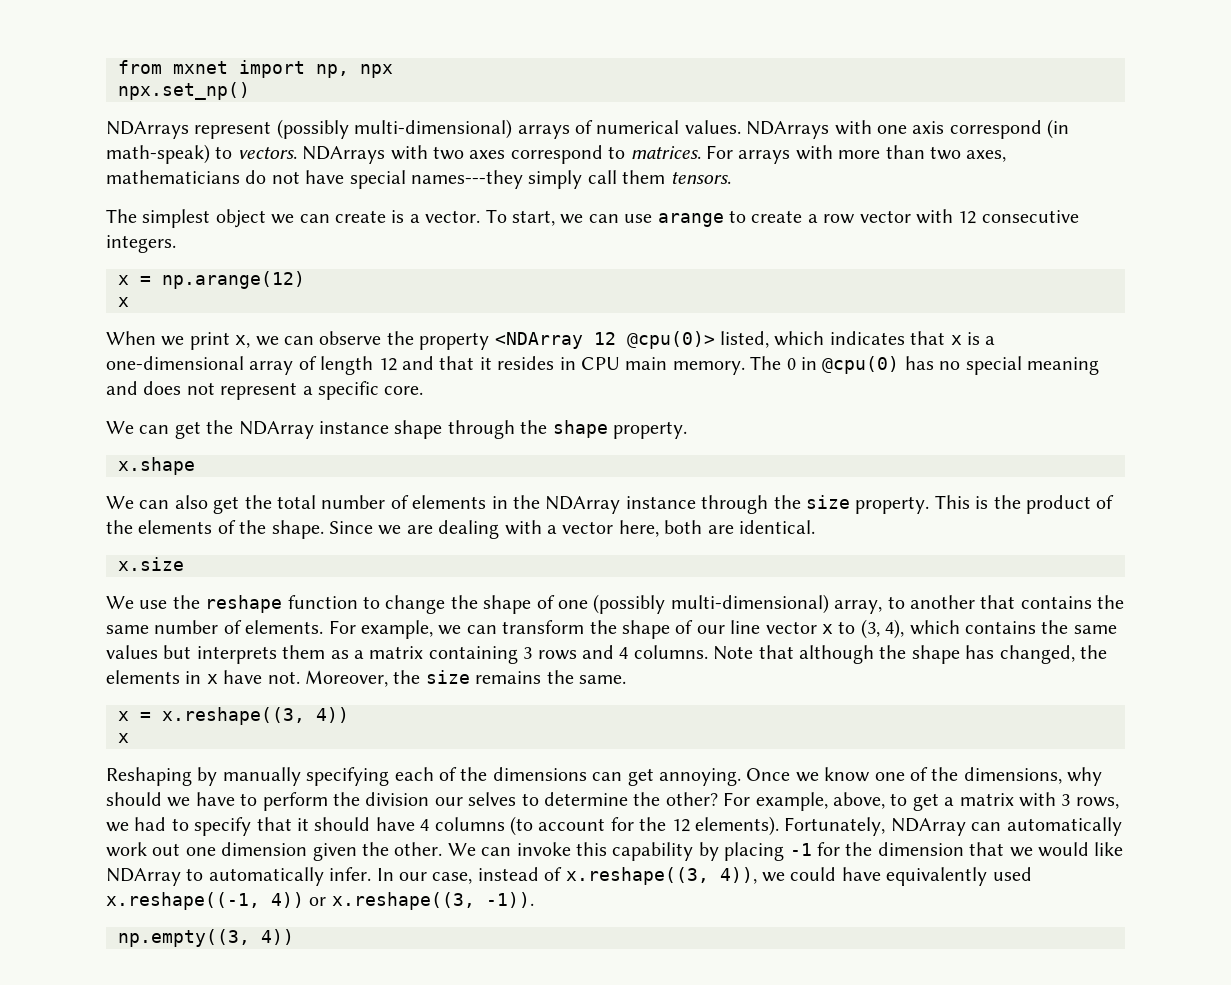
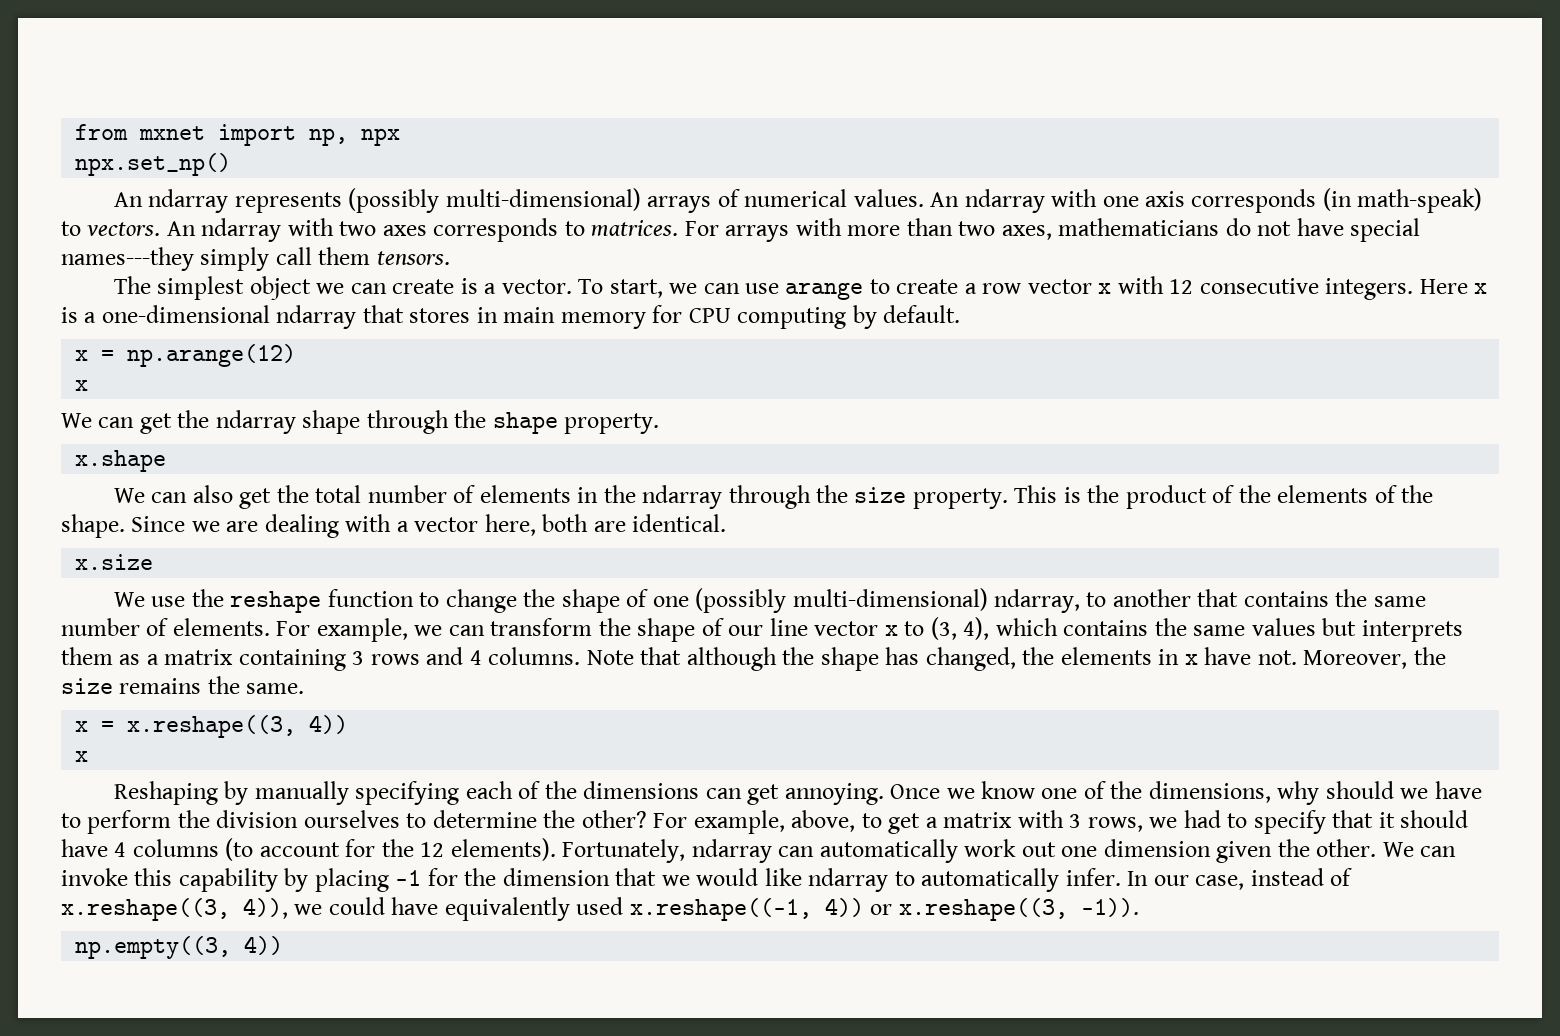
[106,121,272,139] NDArrays represent -> [113,189,342,213] An ndarray represents
[746,121,830,139] NDArrays -> [930,189,1045,213] An ndarray
[949,120,1042,139] correspond -> [1191,189,1317,213] corresponds
[302,146,386,164] NDArrays -> [166,218,282,242] An ndarray
[510,145,603,164] correspond -> [433,218,559,242] corresponds
(911, 216) none -> [1098,283,1112,294] x
[118,271,305,289] [118,297,129,307] [106,331,996,350] [106,356,1099,375] [106,381,424,400] // x = np.arange(12) // x // When we print x, we can observe the property <NDArray 12 @cpu(0)> listed, which indicates that x is a one-dimensional array of length 12 and that it resides in CPU main memory. The 0 in @cpu(0) has no special meaning and does not represent a specific core. -> [1419,279,1488,294] [61,305,961,329] [75,344,297,367] [75,380,89,391] Here x is a one-dimensional ndarray that stores in main memory for CPU computing by default. // x = np.arange(12) // x
[238,421,389,439] NDArray instance -> [215,410,296,434] ndarray
[545,496,696,514] NDArray instance -> [642,485,723,509] ndarray
[834,600,883,614] array, -> [993,589,1080,613] ndarray,
[434,792,517,806] our selves -> [303,810,400,828] ourselves
[890,818,966,836] NDArray -> [691,839,772,863] ndarray
[106,868,181,886] NDArray -> [808,868,889,892] ndarray

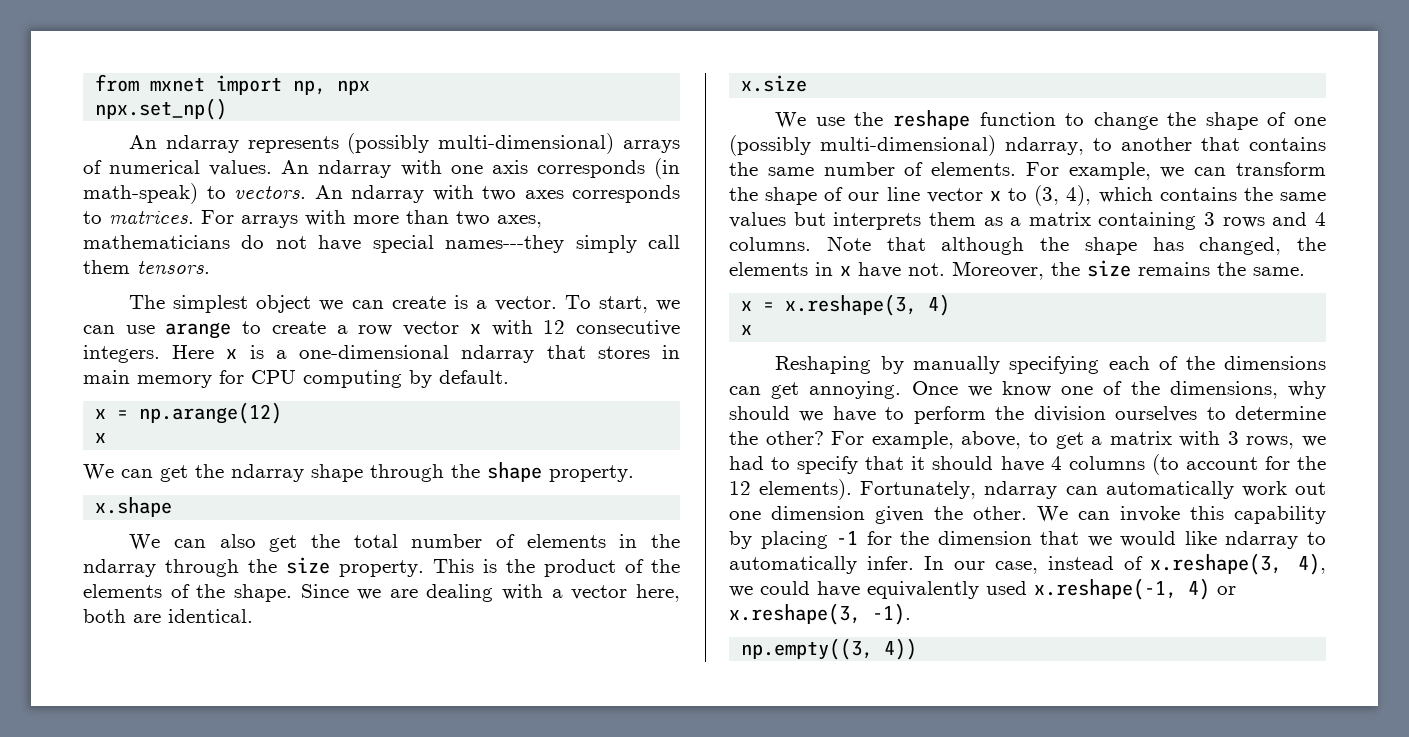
[127,715,349,738] x.reshape((3, 4)) -> [785,294,951,316] x.reshape(3, 4)
[61,898,288,921] x.reshape((3, 4)), -> [1150,553,1326,575] x.reshape(3, 4),
[629,898,1139,921] x.reshape((-1, 4)) or x.reshape((3, -1)). -> [1034,578,1236,600] [729,603,911,625] x.reshape(-1, 4) or x.reshape(3, -1).

